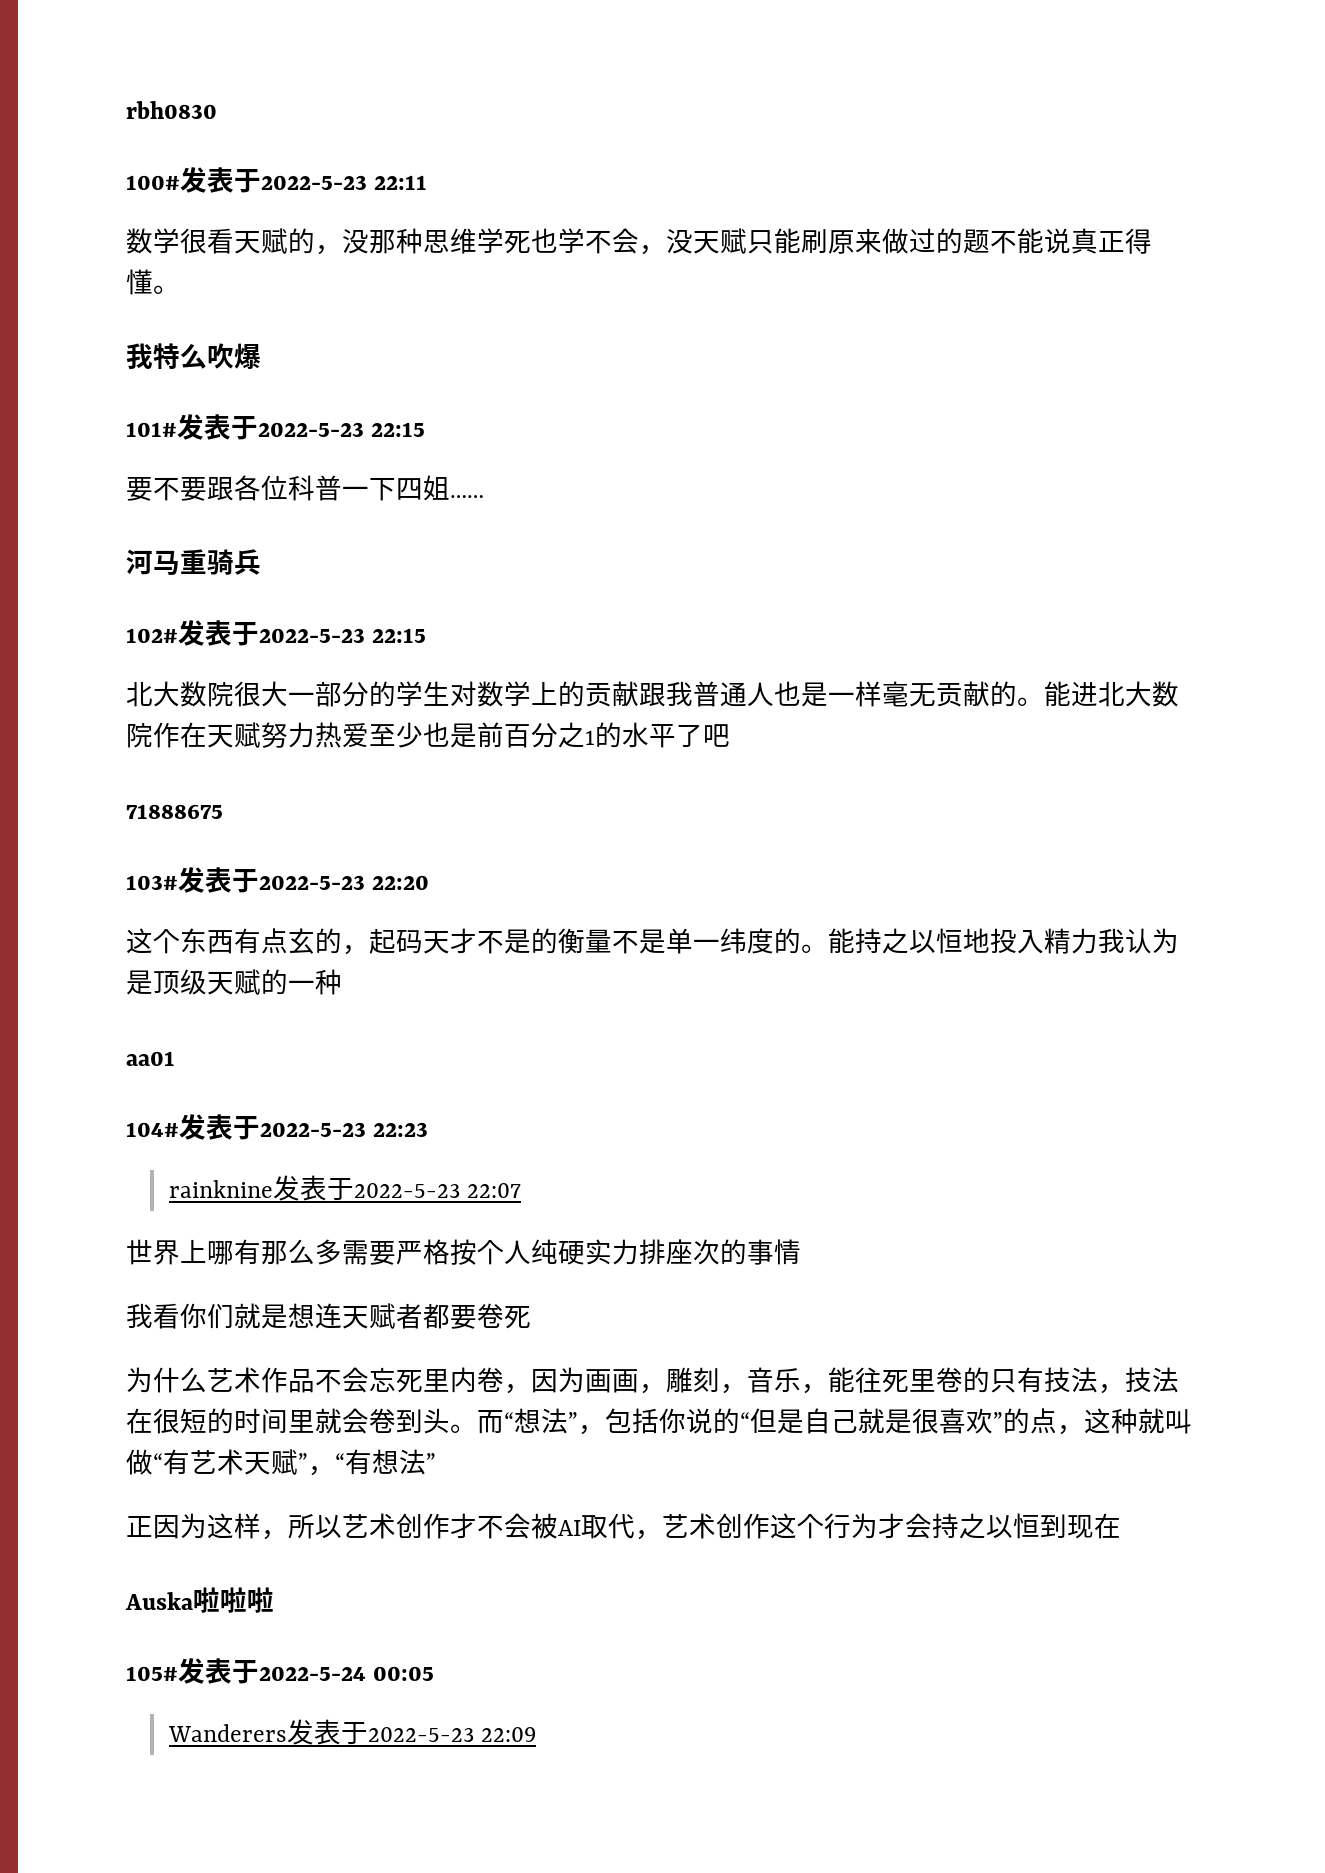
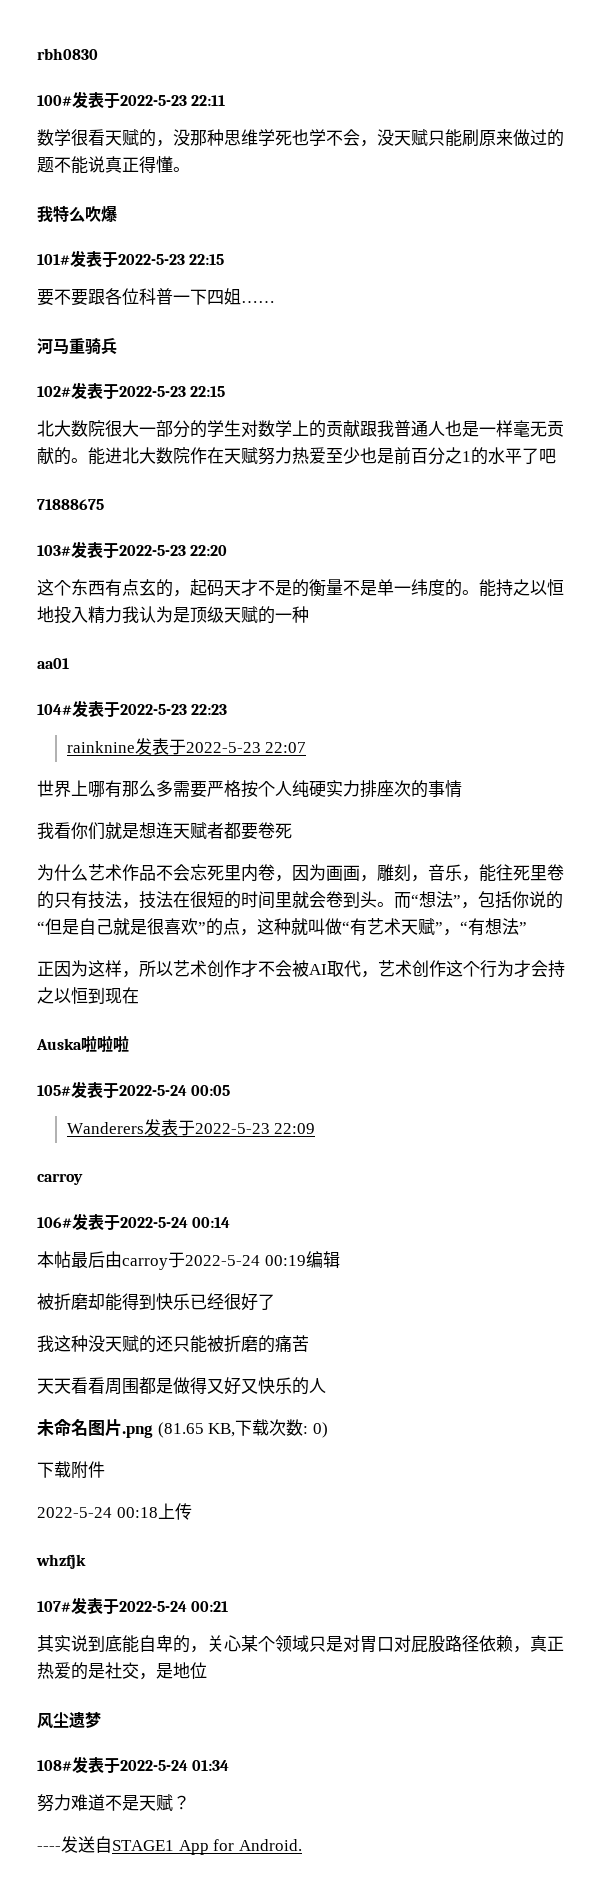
(537, 1734) none -> [37,1173,83,1185] [37,1213,231,1231] [37,1251,340,1270] [37,1293,275,1311] [37,1335,309,1353] [37,1377,326,1395] [37,1419,328,1438] [37,1461,105,1479] [37,1503,192,1520] [36,1554,86,1569] [37,1597,229,1615] [37,1635,564,1653] [37,1662,207,1680] [37,1711,101,1729] [37,1756,230,1774] [37,1794,190,1812] [37,1836,302,1855] // carroy // 106#发表于2022-5-24 00:14 // 本帖最后由carroy于2022-5-24 00:19编辑 // 被折磨却能得到快乐已经很好了 // 我这种没天赋的还只能被折磨的痛苦 // 天天看看周围都是做得又好又快乐的人 // 未命名图片.png (81.65 KB,下载次数: 0) // 下载附件 // 2022-5-24 00:18上传 // whzfjk // 107#发表于2022-5-24 00:21 // 其实说到底能自卑的，关心某个领域只是对胃口对屁股路径依赖，真正热爱的是社交，是地位 // 风尘遗梦 // 108#发表于2022-5-24 01:34 // 努力难道不是天赋？ // ----发送自STAGE1 App for Android.

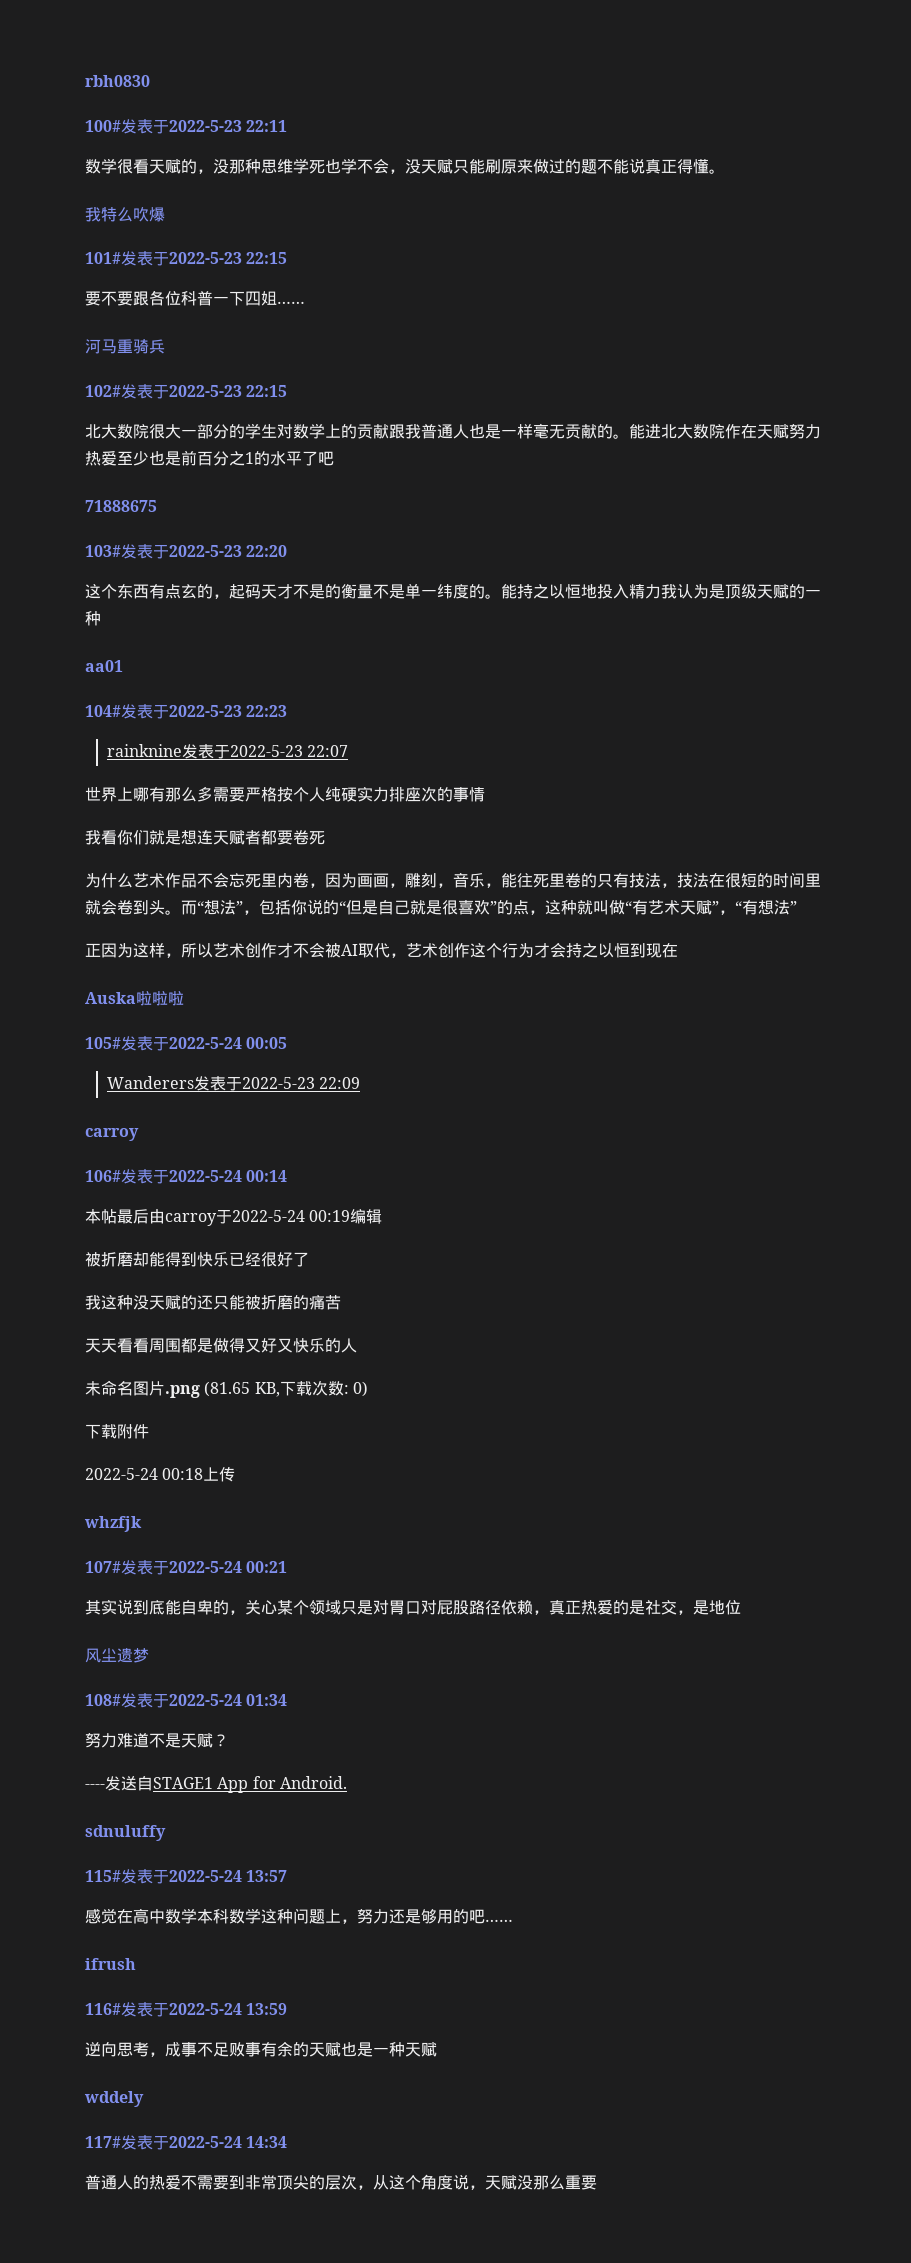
(302, 1845) none -> [85,1825,166,1841] [85,1869,288,1884] [85,1908,513,1924] [85,1958,136,1970] [85,2002,288,2017] [85,2042,437,2057] [84,2091,144,2107] [85,2135,288,2150] [85,2174,597,2190] // sdnuluffy // 115#发表于2022-5-24 13:57 // 感觉在高中数学本科数学这种问题上，努力还是够用的吧…… // ifrush // 116#发表于2022-5-24 13:59 // 逆向思考，成事不足败事有余的天赋也是一种天赋 // wddely // 117#发表于2022-5-24 14:34 // 普通人的热爱不需要到非常顶尖的层次，从这个角度说，天赋没那么重要

